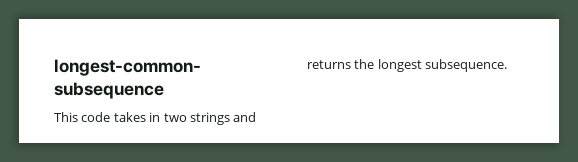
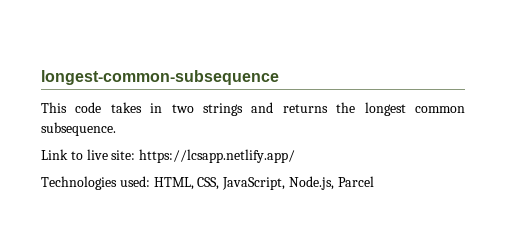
(422, 65) none -> [414,106,465,113] common
(508, 65) none -> [41,149,296,163] [41,176,374,190] // Link to live site: https://lcsapp.netlify.app/ // Technologies used: HTML, CSS, JavaScript, Node.js, Parcel

